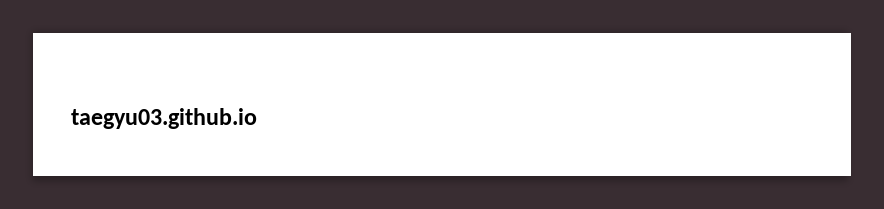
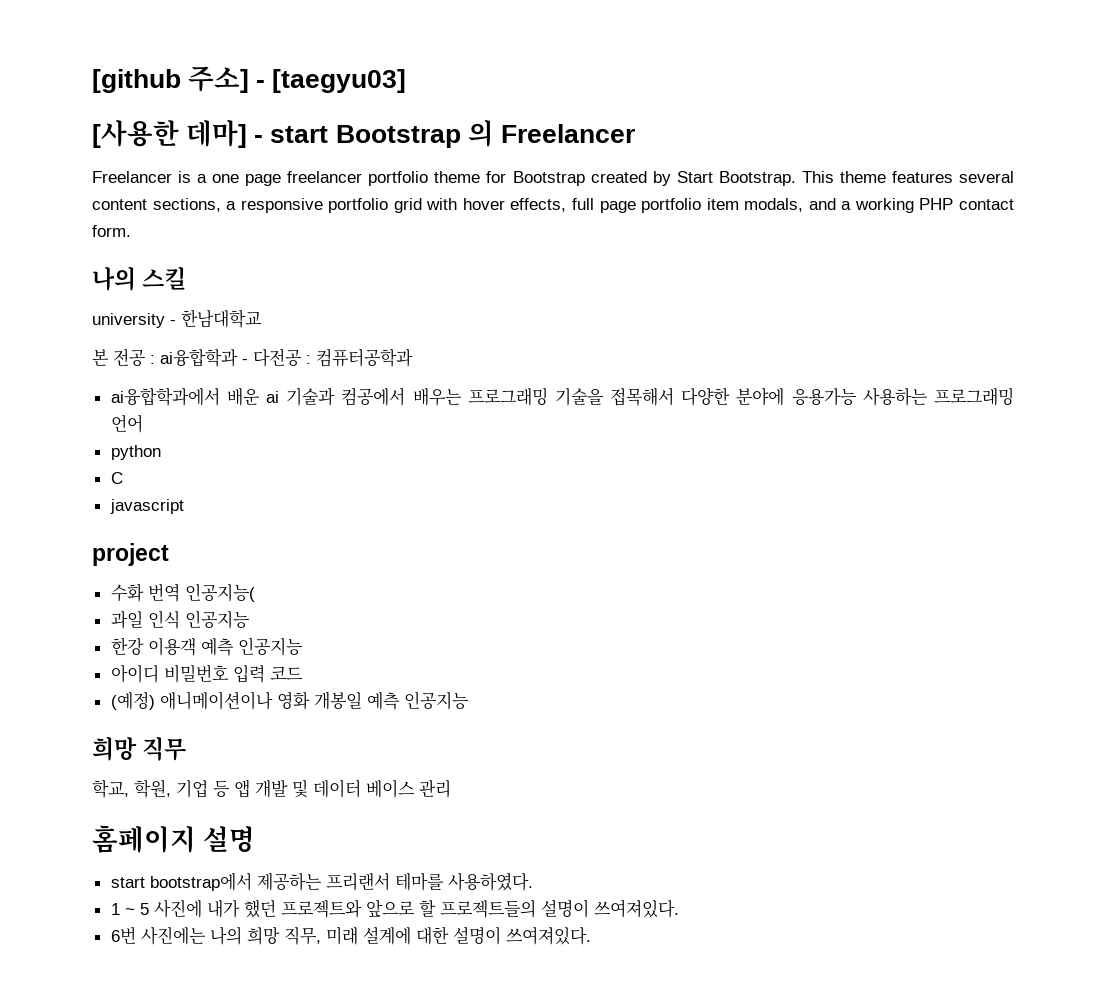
[71,108,257,129] taegyu03.github.io -> [92,66,407,93] [92,120,635,148] [92,171,1014,186] [92,198,1014,213] [92,225,131,237] [92,267,187,291] [92,309,262,328] [92,348,413,367] [110,387,1015,406] [110,414,143,433] [110,445,161,460] [110,472,123,484] [109,499,184,514] [92,543,169,566] [110,583,255,602] [110,610,250,629] [110,637,303,656] [110,664,303,683] [110,691,469,710] [92,737,187,761] [92,779,451,798] [92,825,256,853] [110,872,533,891] [110,899,679,918] [110,926,591,945] [github 주소] - [taegyu03] // [사용한 데마] - start Bootstrap 의 Freelancer // Freelancer is a one page freelancer portfolio theme for Bootstrap created by Start Bootstrap. This theme features several content sections, a responsive portfolio grid with hover effects, full page portfolio item modals, and a working PHP contact form. // 나의 스킬 // university - 한남대학교 // 본 전공 : ai융합학과 - 다전공 : 컴퓨터공학과 // ai융합학과에서 배운 ai 기술과 컴공에서 배우는 프로그래밍 기술을 접목해서 다양한 분야에 응용가능 사용하는 프로그래밍 언어 // python // C // javascript // project // 수화 번역 인공지능( // 과일 인식 인공지능 // 한강 이용객 예측 인공지능 // 아이디 비밀번호 입력 코드 // (예정) 애니메이션이나 영화 개봉일 예측 인공지능 // 희망 직무 // 학교, 학원, 기업 등 앱 개발 및 데이터 베이스 관리 // 홈페이지 설명 // start bootstrap에서 제공하는 프리랜서 테마를 사용하였다. // 1 ~ 5 사진에 내가 했던 프로젝트와 앞으로 할 프로젝트들의 설명이 쓰여져있다. // 6번 사진에는 나의 희망 직무, 미래 설계에 대한 설명이 쓰여져있다.

